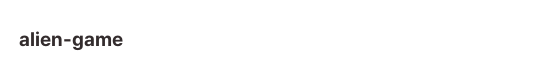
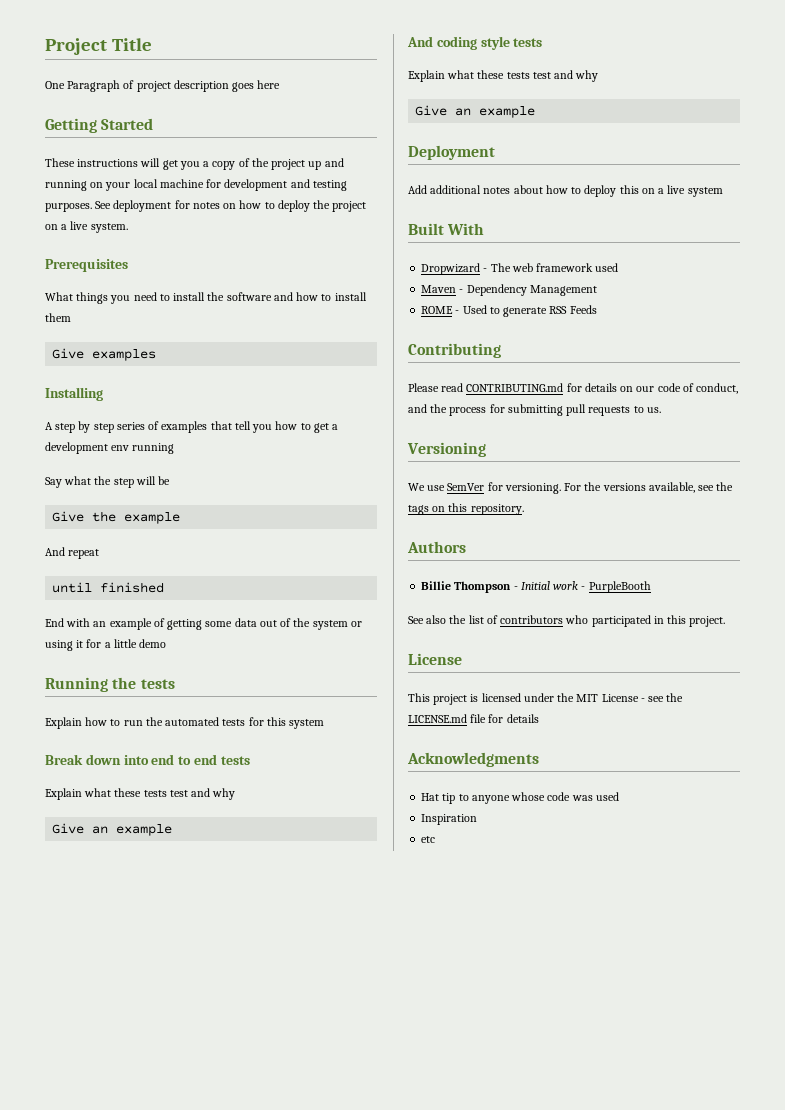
[19,31,123,51] alien-game -> [45,38,152,55] [45,80,281,92] [45,118,154,133] [45,158,344,170] [45,179,347,191] [45,200,367,212] [45,221,128,233] [45,259,128,272] [45,292,367,304] [45,313,71,322] [52,348,157,361] [45,387,103,401] [45,421,339,433] [45,442,175,454] [45,476,171,488] [52,511,181,524] [45,547,100,559] [52,582,165,593] [45,618,362,630] [45,639,167,651] [45,677,175,692] [45,717,325,729] [45,754,250,765] [45,788,236,800] [52,823,173,836] [407,36,543,50] [408,70,599,82] [415,105,536,118] [408,145,495,160] [408,185,723,197] [408,223,485,235] [421,263,619,275] [421,284,597,296] [421,305,597,317] [408,343,501,358] [408,383,739,394] [408,404,661,416] [407,442,486,457] [408,482,734,494] [408,503,524,515] [407,541,466,553] [421,581,651,593] [408,615,726,627] [408,653,462,665] [408,693,684,705] [408,714,539,723] [407,752,539,767] [421,792,619,804] [421,814,478,825] [421,836,436,843] Project Title // One Paragraph of project description goes here // Getting Started // These instructions will get you a copy of the project up and running on your local machine for development and testing purposes. See deployment for notes on how to deploy the project on a live system. // Prerequisites // What things you need to install the software and how to install them // Give examples // Installing // A step by step series of examples that tell you how to get a development env running // Say what the step will be // Give the example // And repeat // until finished // End with an example of getting some data out of the system or using it for a little demo // Running the tests // Explain how to run the automated tests for this system // Break down into end to end tests // Explain what these tests test and why // Give an example // And coding style tests // Explain what these tests test and why // Give an example // Deployment // Add additional notes about how to deploy this on a live system // Built With // Dropwizard - The web framework used // Maven - Dependency Management // ROME - Used to generate RSS Feeds // Contributing // Please read CONTRIBUTING.md for details on our code of conduct, and the process for submitting pull requests to us. // Versioning // We use SemVer for versioning. For the versions available, see the tags on this repository. // Authors // Billie Thompson - Initial work - PurpleBooth // See also the list of contributors who participated in this project. // License // This project is licensed under the MIT License - see the LICENSE.md file for details // Acknowledgments // Hat tip to anyone whose code was used // Inspiration // etc

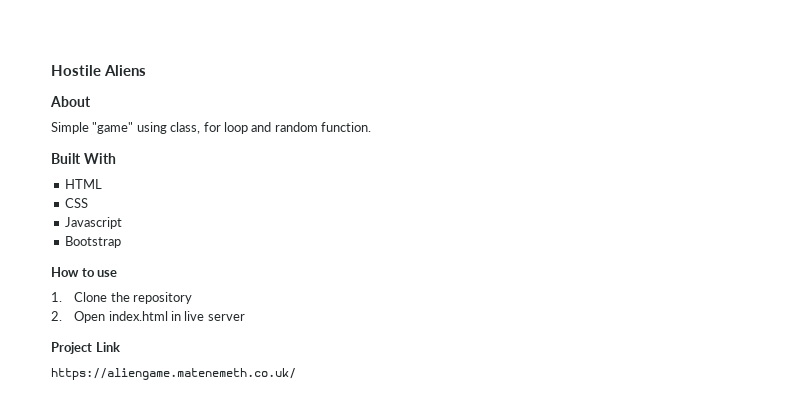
[45,38,152,55] [45,80,281,92] [45,118,154,133] [45,158,344,170] [45,179,347,191] [45,200,367,212] [45,221,128,233] [45,259,128,272] [45,292,367,304] [45,313,71,322] [52,348,157,361] [45,387,103,401] [45,421,339,433] [45,442,175,454] [45,476,171,488] [52,511,181,524] [45,547,100,559] [52,582,165,593] [45,618,362,630] [45,639,167,651] [45,677,175,692] [45,717,325,729] [45,754,250,765] [45,788,236,800] [52,823,173,836] [407,36,543,50] [408,70,599,82] [415,105,536,118] [408,145,495,160] [408,185,723,197] [408,223,485,235] [421,263,619,275] [421,284,597,296] [421,305,597,317] [408,343,501,358] [408,383,739,394] [408,404,661,416] [407,442,486,457] [408,482,734,494] [408,503,524,515] [407,541,466,553] [421,581,651,593] [408,615,726,627] [408,653,462,665] [408,693,684,705] [408,714,539,723] [407,752,539,767] [421,792,619,804] [421,814,478,825] [421,836,436,843] Project Title // One Paragraph of project description goes here // Getting Started // These instructions will get you a copy of the project up and running on your local machine for development and testing purposes. See deployment for notes on how to deploy the project on a live system. // Prerequisites // What things you need to install the software and how to install them // Give examples // Installing // A step by step series of examples that tell you how to get a development env running // Say what the step will be // Give the example // And repeat // until finished // End with an example of getting some data out of the system or using it for a little demo // Running the tests // Explain how to run the automated tests for this system // Break down into end to end tests // Explain what these tests test and why // Give an example // And coding style tests // Explain what these tests test and why // Give an example // Deployment // Add additional notes about how to deploy this on a live system // Built With // Dropwizard - The web framework used // Maven - Dependency Management // ROME - Used to generate RSS Feeds // Contributing // Please read CONTRIBUTING.md for details on our code of conduct, and the process for submitting pull requests to us. // Versioning // We use SemVer for versioning. For the versions available, see the tags on this repository. // Authors // Billie Thompson - Initial work - PurpleBooth // See also the list of contributors who participated in this project. // License // This project is licensed under the MIT License - see the LICENSE.md file for details // Acknowledgments // Hat tip to anyone whose code was used // Inspiration // etc -> [51,65,146,76] [50,96,91,107] [51,122,371,134] [51,153,116,164] [64,179,102,189] [64,198,88,208] [64,217,122,229] [64,236,121,248] [51,267,118,277] [51,292,193,304] [51,311,245,323] [51,342,120,354] [51,368,296,380] Hostile Aliens // About // Simple "game" using class, for loop and random function. // Built With // HTML // CSS // Javascript // Bootstrap // How to use // 1. Clone the repository // 2. Open index.html in live server // Project Link // https://aliengame.matenemeth.co.uk/

